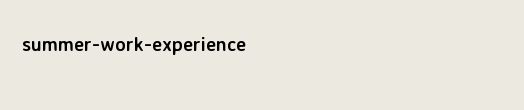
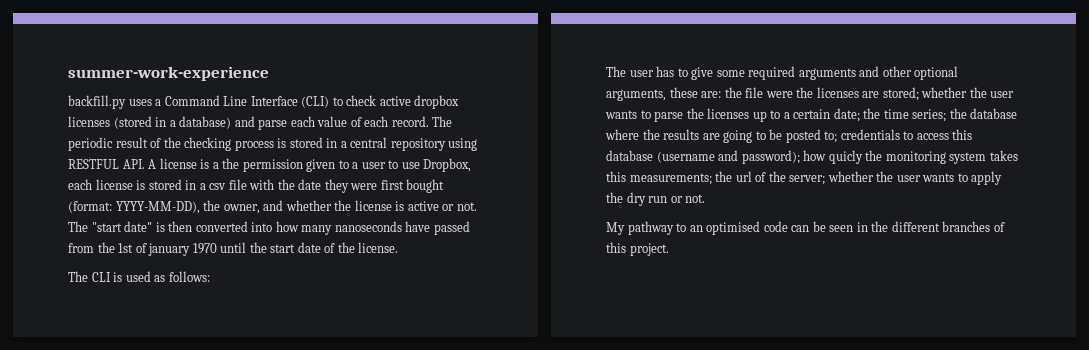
(246, 46) none -> [68,95,460,109] [68,116,453,130] [68,137,478,151] [68,158,472,172] [68,179,445,193] [68,200,477,214] [68,221,470,235] [68,242,399,256] [68,271,210,282] [606,66,959,80] [606,87,1015,101] [605,108,1018,122] [605,129,973,143] [606,150,1018,164] [606,171,1003,185] [606,192,706,206] [606,221,1005,235] [606,242,669,256] // backfill.py uses a Command Line Interface (CLI) to check active dropbox licenses (stored in a database) and parse each value of each record. The periodic result of the checking process is stored in a central repository using RESTFUL API. A license is a the permission given to a user to use Dropbox, each license is stored in a csv file with the date they were first bought (format: YYYY-MM-DD), the owner, and whether the license is active or not. The "start date" is then converted into how many nanoseconds have passed from the 1st of january 1970 until the start date of the license. // The CLI is used as follows: // The user has to give some required arguments and other optional arguments, these are: the file were the licenses are stored; whether the user wants to parse the licenses up to a certain date; the time series; the database where the results are going to be posted to; credentials to access this database (username and password); how quicly the monitoring system takes this measurements; the url of the server; whether the user wants to apply the dry run or not. // My pathway to an optimised code can be seen in the different branches of this project.

